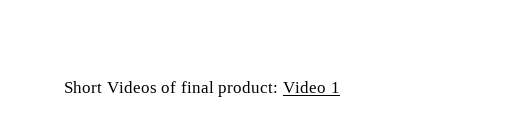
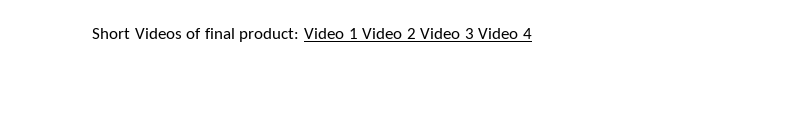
(340, 87) none -> [362,28,533,39] Video 2 Video 3 Video 4

